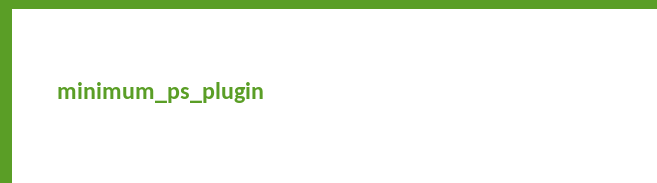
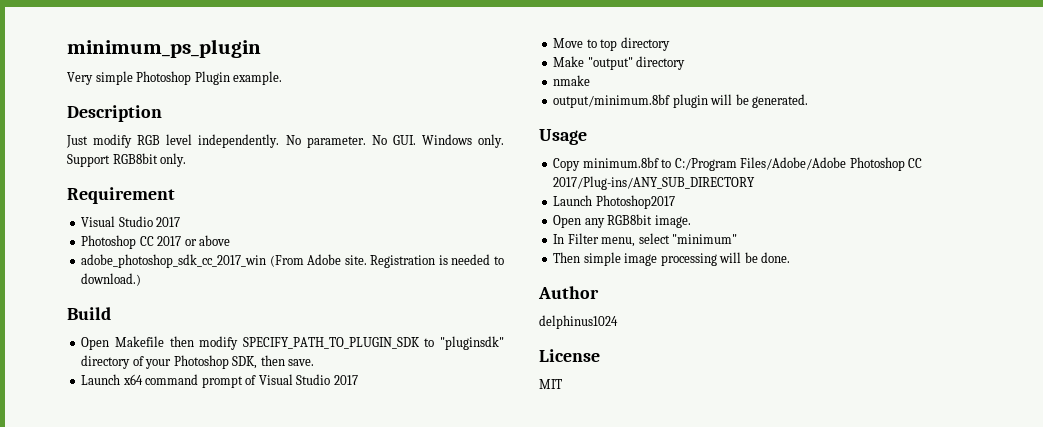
(264, 92) none -> [67,71,283,85] [67,105,162,122] [66,134,505,148] [67,153,187,167] [67,187,175,204] [81,216,181,227] [81,235,231,249] [81,254,504,268] [81,273,142,286] [67,307,111,320] [81,336,504,350] [81,355,315,369] [81,374,358,388] [553,37,670,51] [553,56,686,70] [553,75,591,86] [553,94,809,108] [539,129,587,145] [553,157,923,171] [553,176,756,190] [553,195,675,209] [553,214,691,228] [553,233,738,247] [553,252,791,266] [538,286,599,299] [539,315,618,329] [539,349,600,362] [539,379,562,389] // Very simple Photoshop Plugin example. // Description // Just modify RGB level independently. No parameter. No GUI. Windows only. Support RGB8bit only. // Requirement // Visual Studio 2017 // Photoshop CC 2017 or above // adobe_photoshop_sdk_cc_2017_win (From Adobe site. Registration is needed to download.) // Build // Open Makefile then modify SPECIFY_PATH_TO_PLUGIN_SDK to "pluginsdk" directory of your Photoshop SDK, then save. // Launch x64 command prompt of Visual Studio 2017 // Move to top directory // Make "output" directory // nmake // output/minimum.8bf plugin will be generated. // Usage // Copy minimum.8bf to C:/Program Files/Adobe/Adobe Photoshop CC 2017/Plug-ins/ANY_SUB_DIRECTORY // Launch Photoshop2017 // Open any RGB8bit image. // In Filter menu, select "minimum" // Then simple image processing will be done. // Author // delphinus1024 // License // MIT

